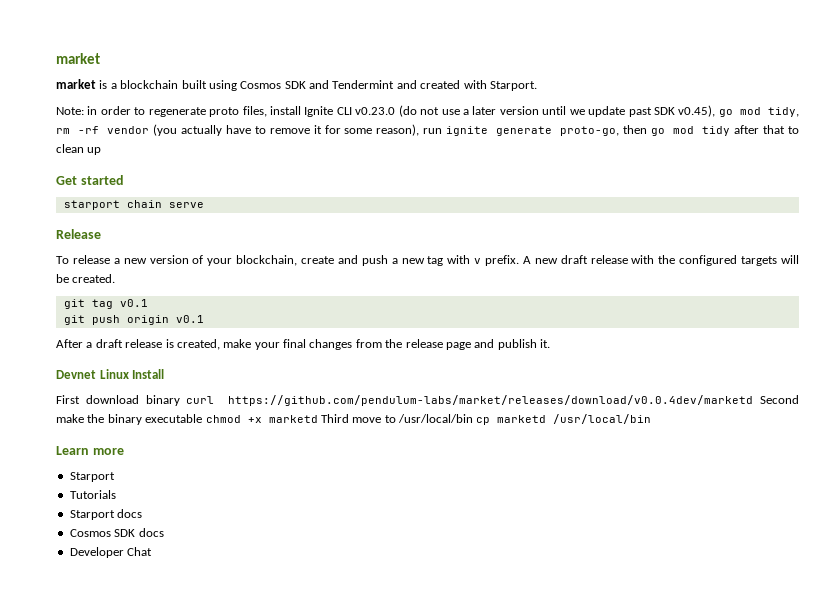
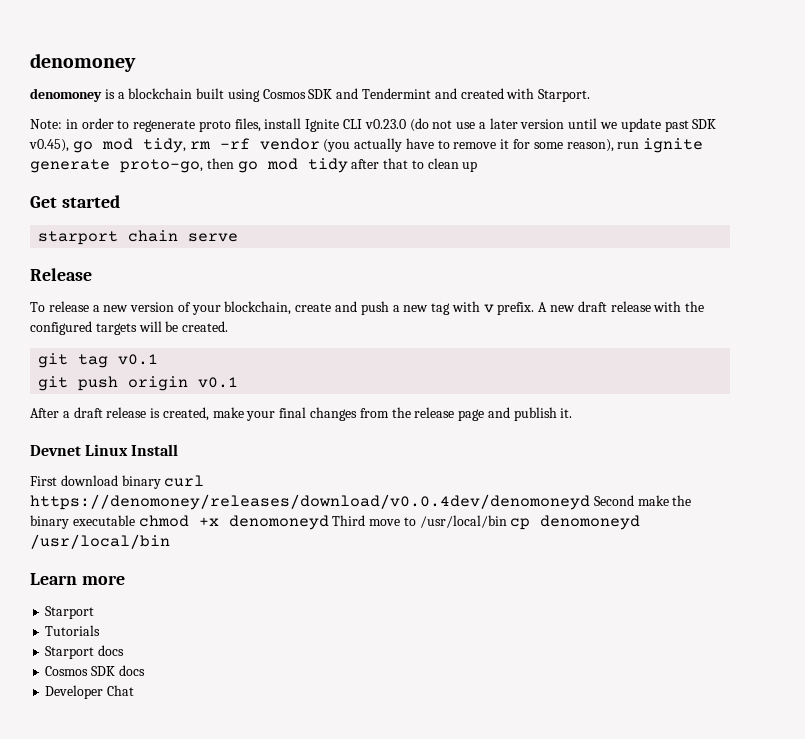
[56,53,100,64] [56,79,96,89] market // market -> [30,53,136,72] [30,88,102,102] denomoney // denomoney
[228,395,754,406] https://github.com/pendulum-labs/market/releases/download/v0.0.4dev/marketd -> [30,494,590,510] https://denomoney/releases/download/v0.0.4dev/denomoneyd
[268,415,318,423] marketd -> [228,515,329,530] denomoneyd
[497,415,547,423] marketd -> [540,515,641,530] denomoneyd

